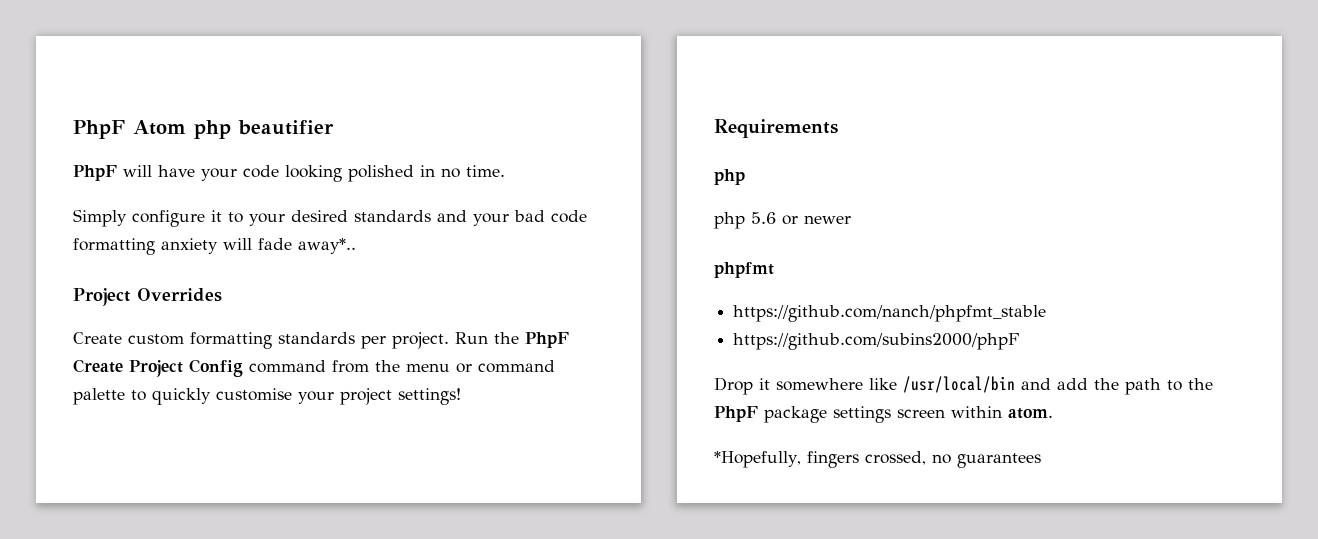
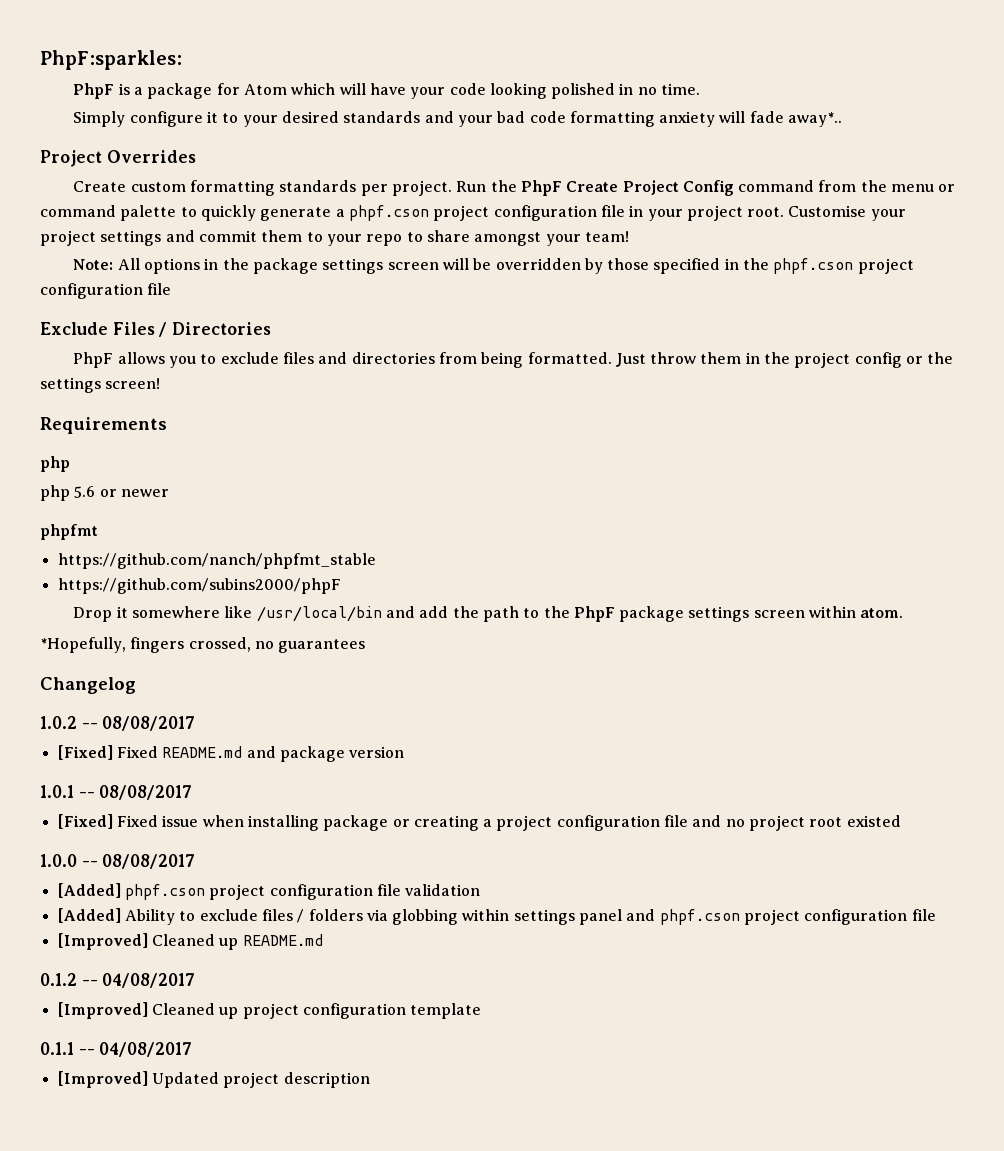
[73,120,334,139] [73,165,117,181] PhpF Atom php beautifier // PhpF -> [40,50,182,70] [73,83,336,99] PhpF:sparkles: // PhpF is a package for Atom which
[216,388,461,405] customise your project settings! -> [260,205,906,221] [40,230,629,246] [73,258,914,274] [40,283,172,299] [40,322,272,337] [73,352,954,368] [40,377,161,393] generate a phpf.cson project configuration file in your project root. Customise your project settings and commit them to your repo to share amongst your team! // Note: All options in the package settings screen will be overridden by those specified in the phpf.cson project configuration file // Exclude Files / Directories // PhpF allows you to exclude files and directories from being formatted. Just throw them in the project config or the settings screen!
(1041, 460) none -> [40,677,136,694] [40,716,196,731] [57,745,405,762] [40,785,193,800] [57,814,901,831] [40,854,196,869] [57,883,481,900] [57,908,936,925] [57,933,323,950] [40,973,196,988] [57,1002,482,1019] [40,1042,193,1057] [57,1071,370,1088] // Changelog // 1.0.2 -- 08/08/2017 // [Fixed] Fixed README.md and package version // 1.0.1 -- 08/08/2017 // [Fixed] Fixed issue when installing package or creating a project configuration file and no project root existed // 1.0.0 -- 08/08/2017 // [Added] phpf.cson project configuration file validation // [Added] Ability to exclude files / folders via globbing within settings panel and phpf.cson project configuration file // [Improved] Cleaned up README.md // 0.1.2 -- 04/08/2017 // [Improved] Cleaned up project configuration template // 0.1.1 -- 04/08/2017 // [Improved] Updated project description

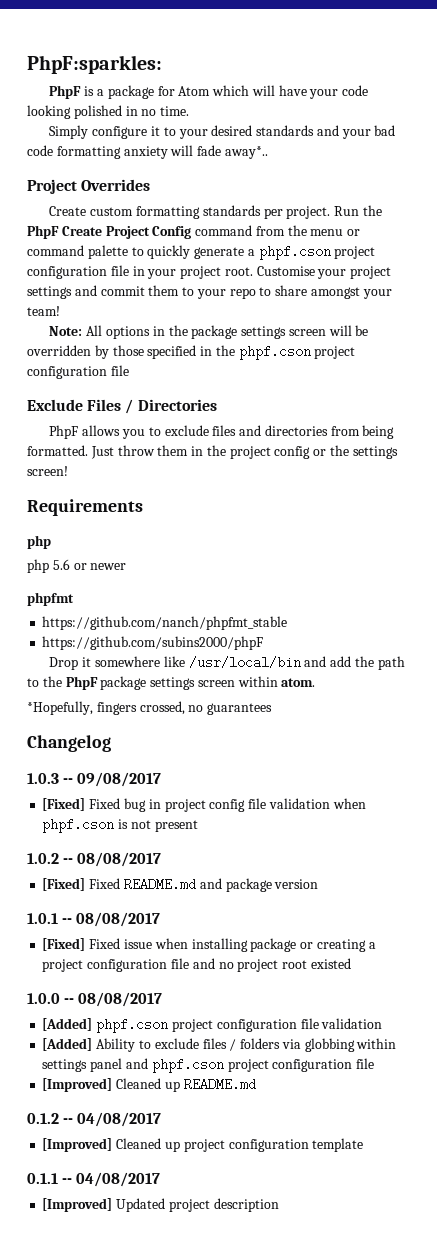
(136, 685) none -> [27,772,162,787] [42,798,366,812] [42,818,198,833] // 1.0.3 -- 09/08/2017 // [Fixed] Fixed bug in project config file validation when phpf.cson is not present

